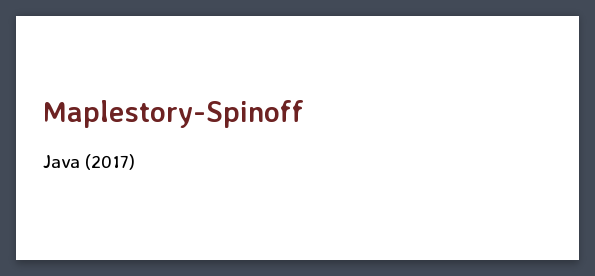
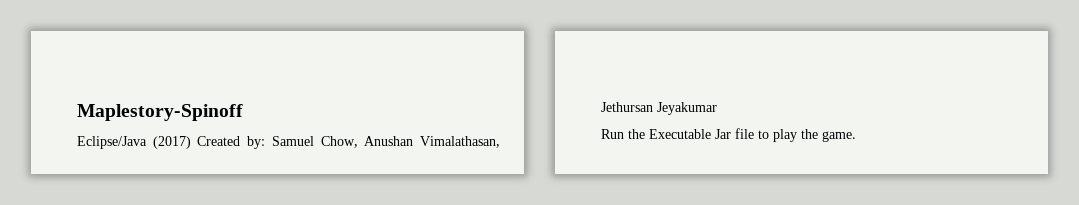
[43,154,136,170] Java (2017) -> [77,136,500,149] [601,102,717,115] [601,128,856,142] Eclipse/Java (2017) Created by: Samuel Chow, Anushan Vimalathasan, Jethursan Jeyakumar // Run the Executable Jar file to play the game.

